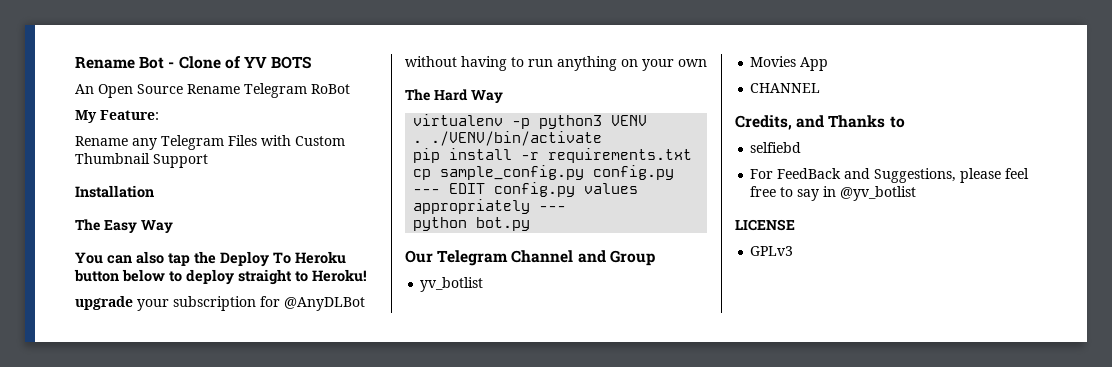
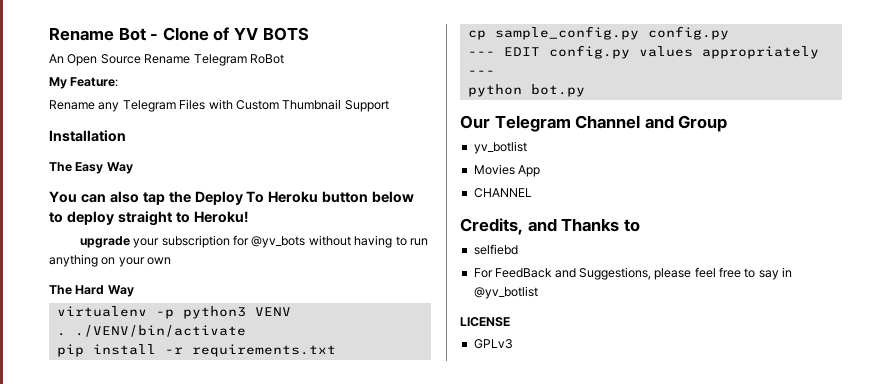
[284,297,365,311] @AnyDLBot -> [251,236,306,248] @yv_bots

